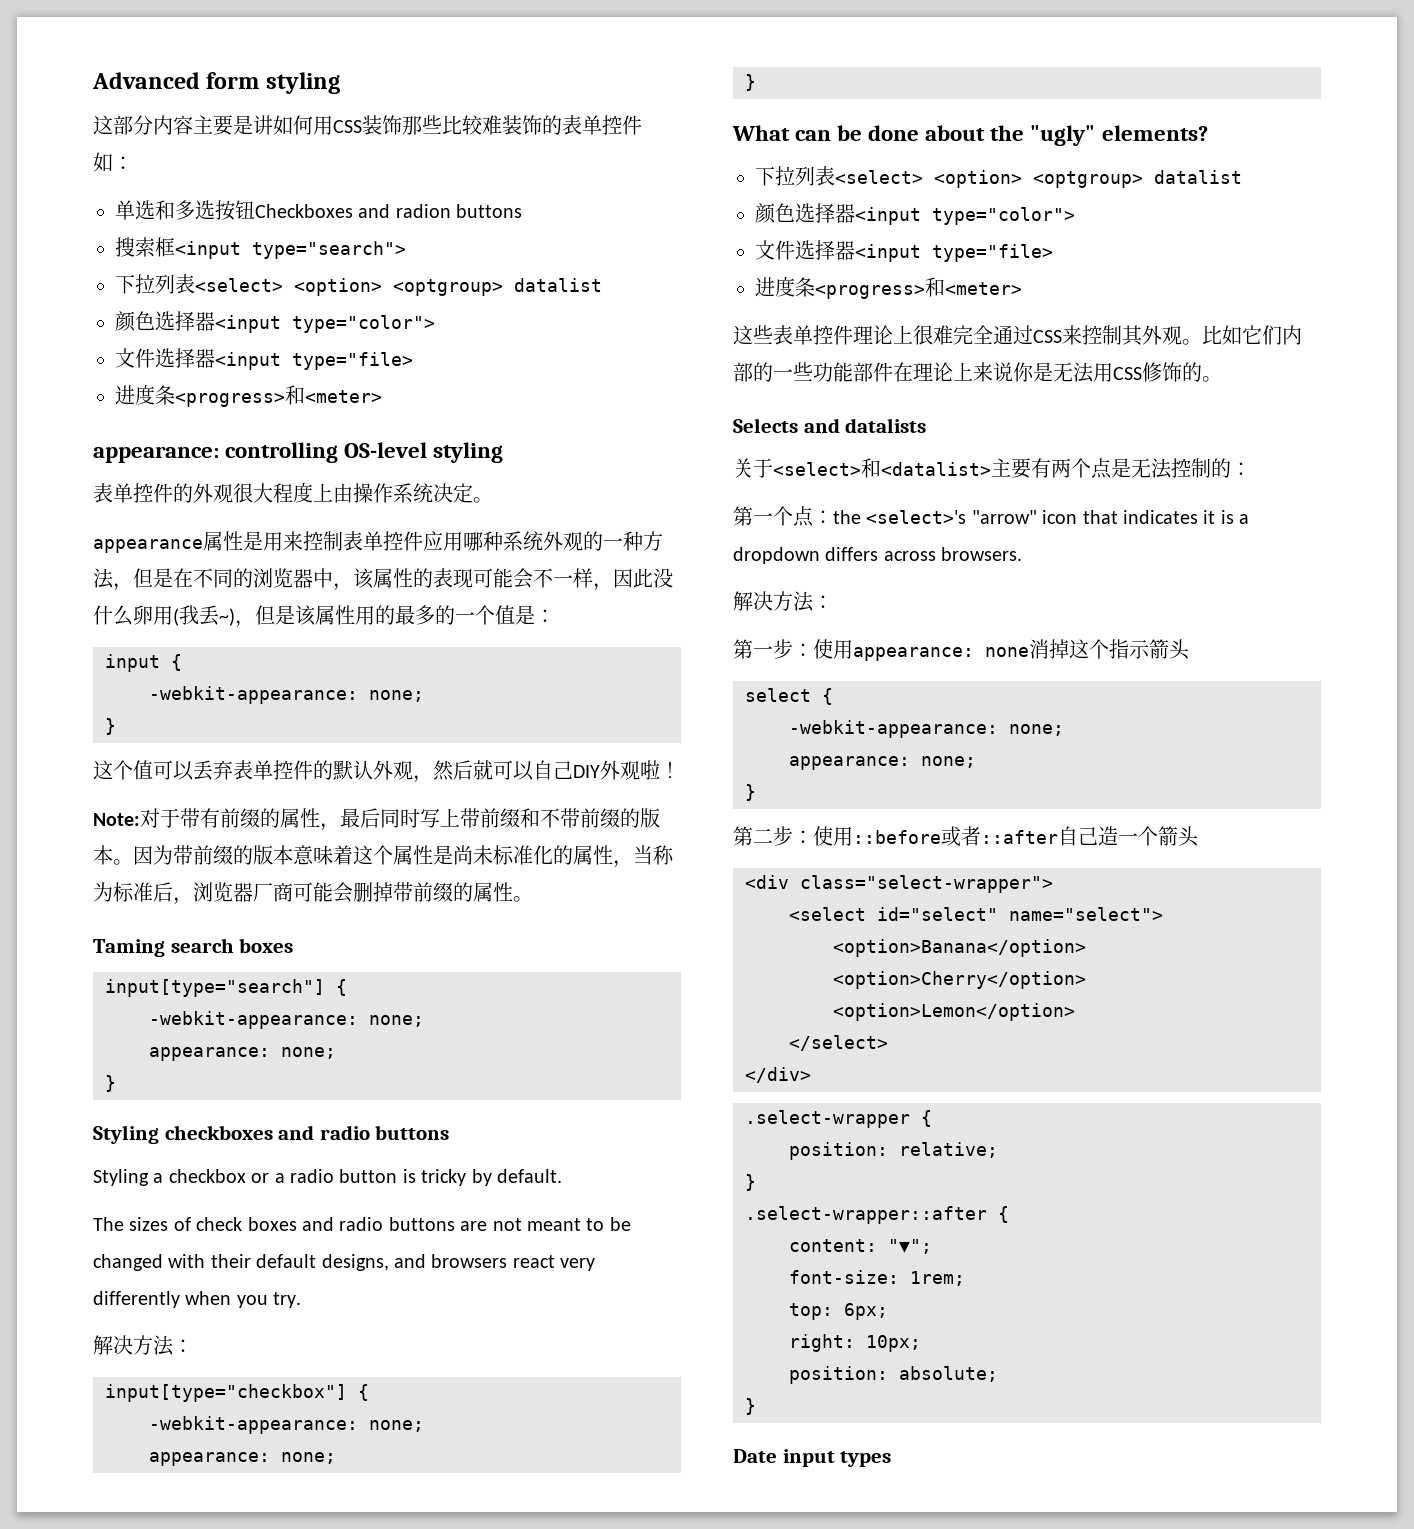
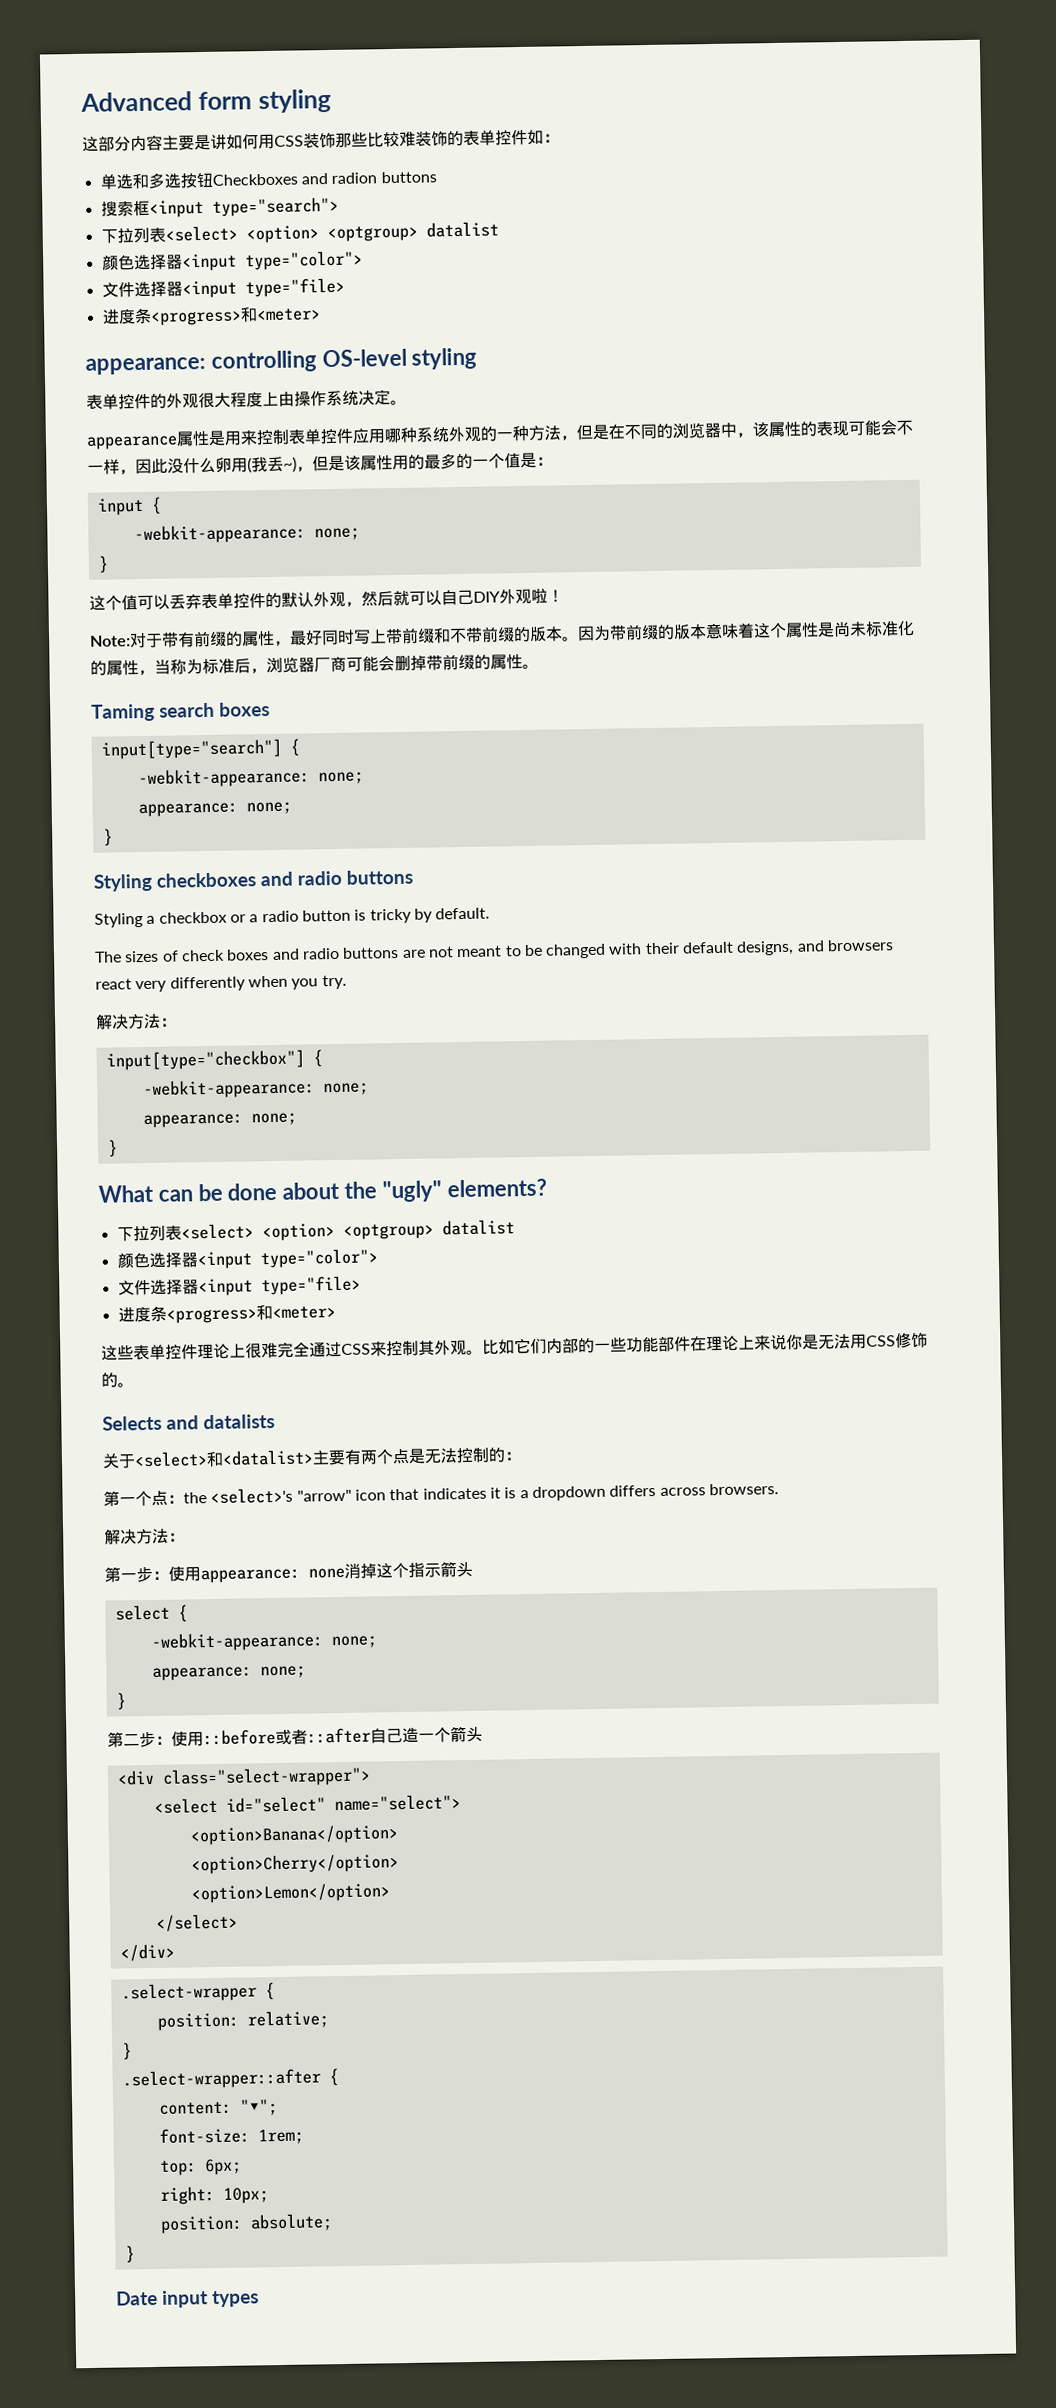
[360,808,380,828] 后 -> [305,630,323,646] 好

